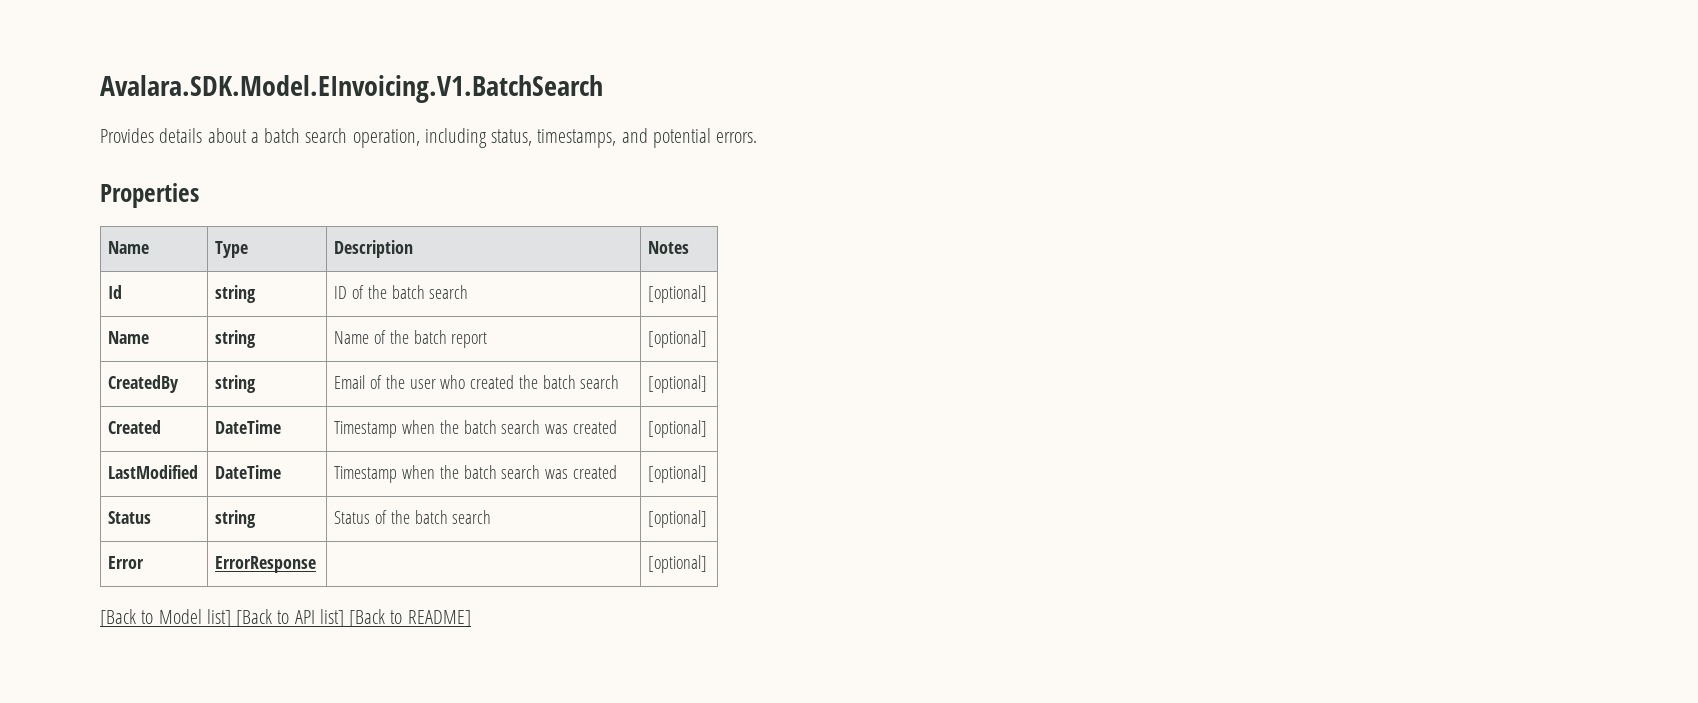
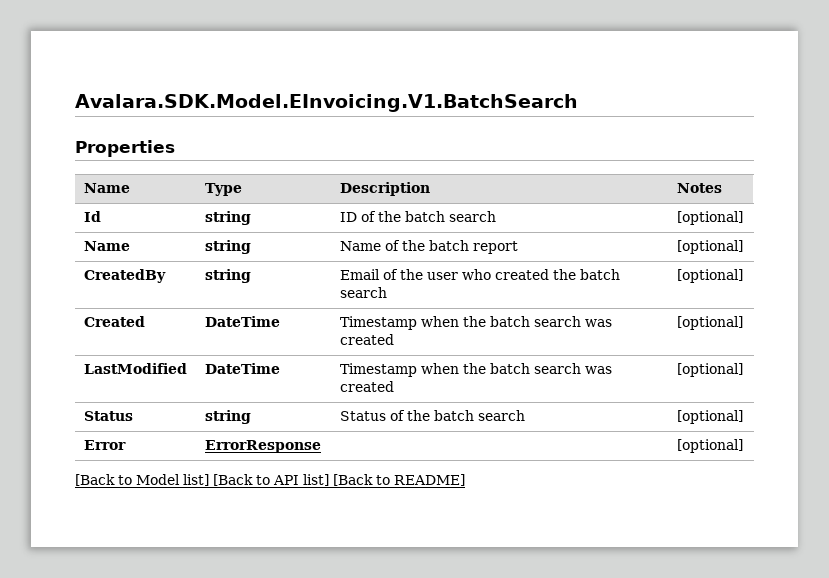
[100,128,758,148] // Provides details about a batch search operation, including status, timestamps, and potential errors. -> (578, 103) none

